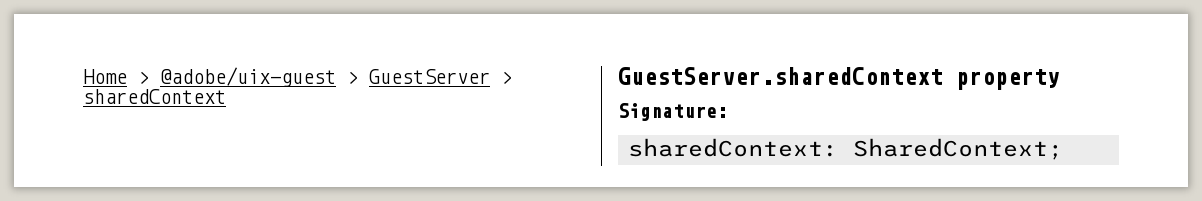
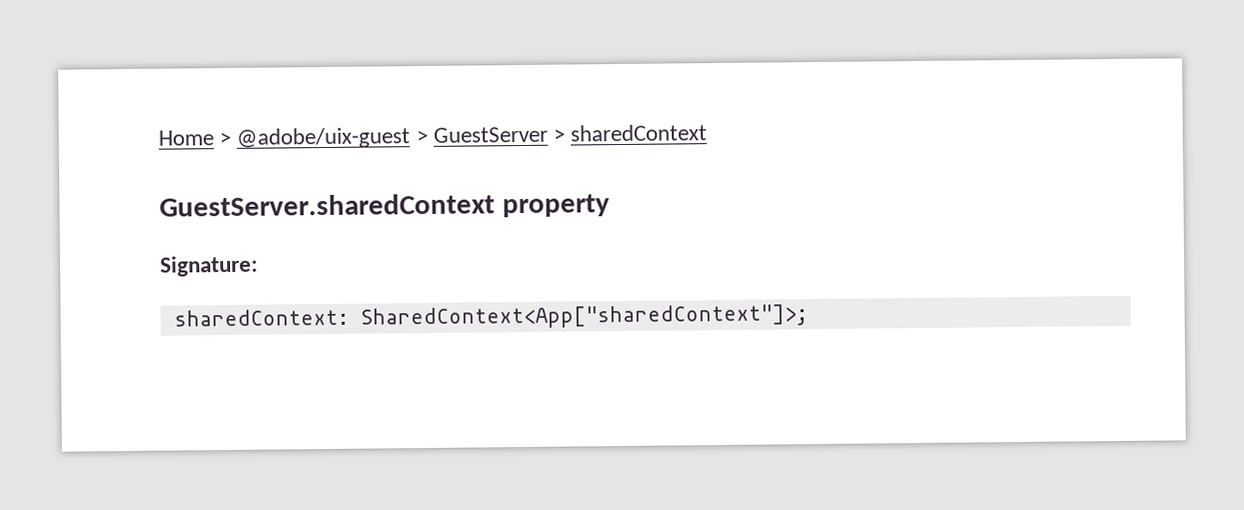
[852,138,1063,160] SharedContext; -> [359,304,808,330] SharedContext<App["sharedContext"]>;

